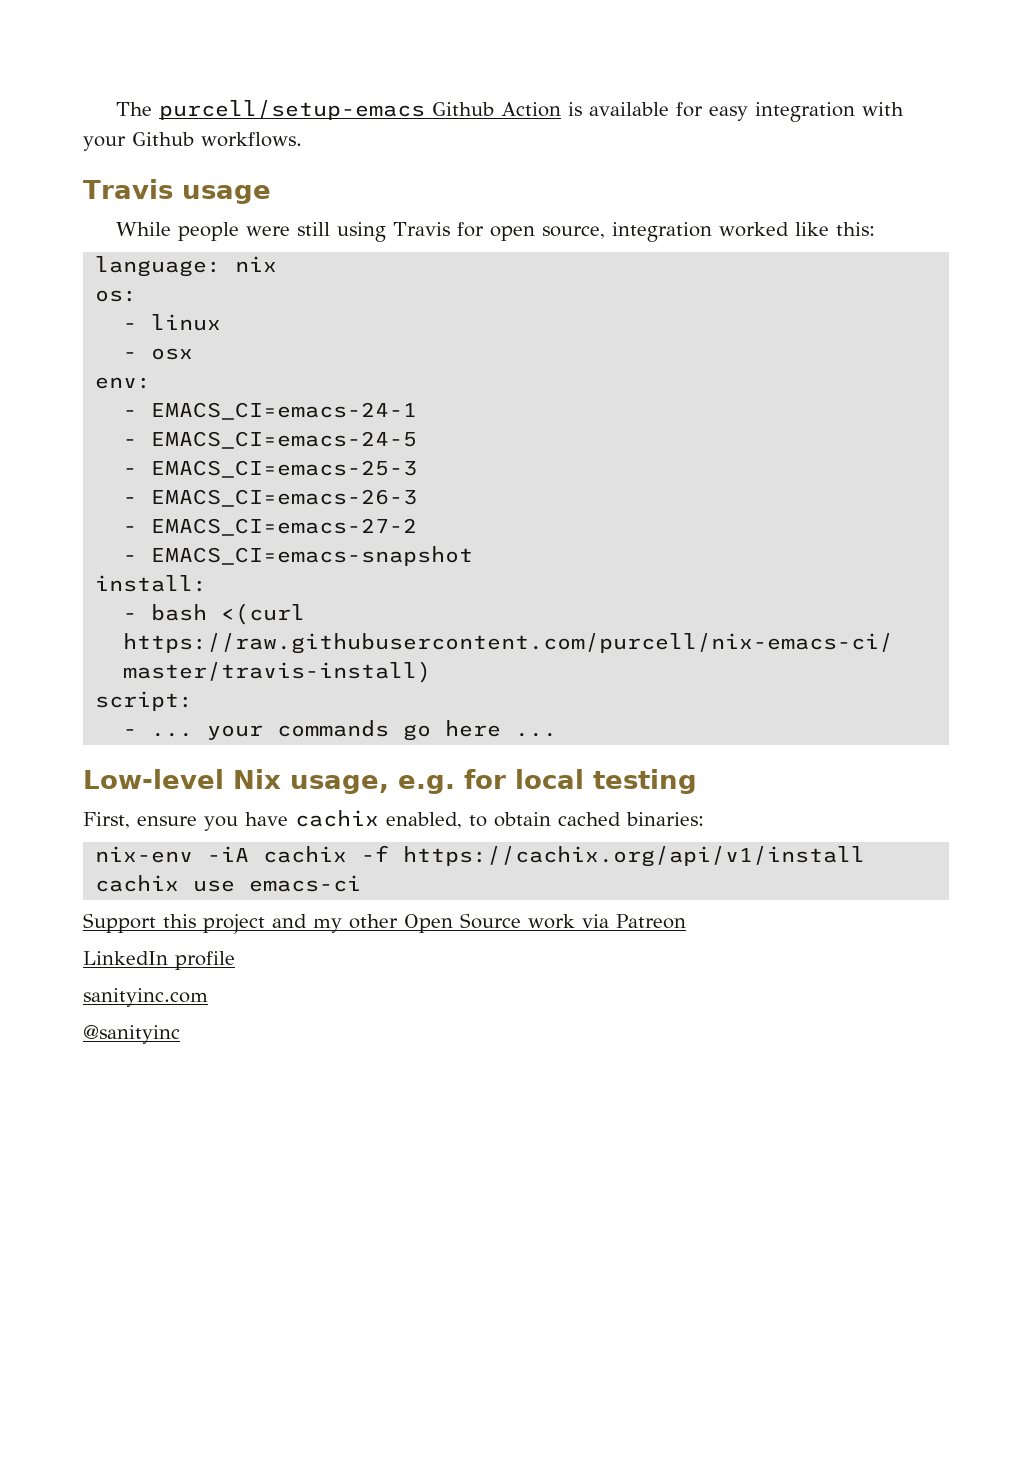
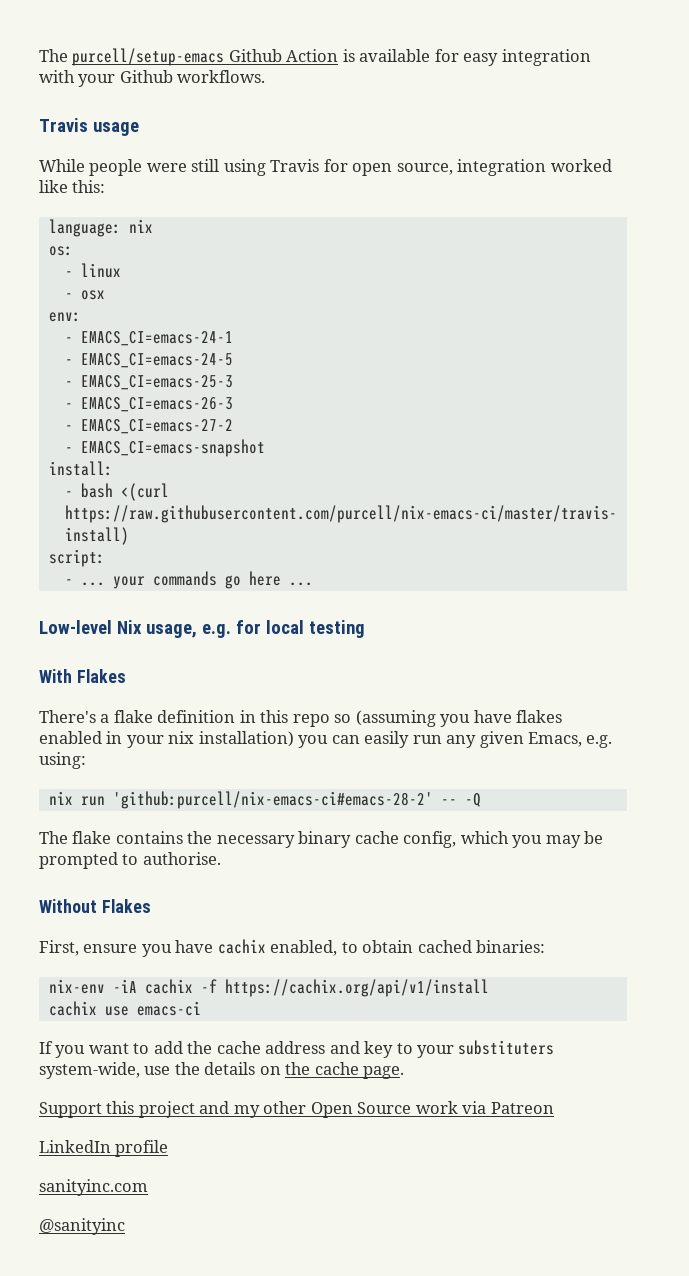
(697, 781) none -> [39,669,126,683] [39,710,563,727] [39,731,613,748] [39,752,86,769] [48,791,481,809] [39,831,604,848] [39,852,221,869] [39,899,151,913] // With Flakes // There's a flake definition in this repo so (assuming you have flakes enabled in your nix installation) you can easily run any given Emacs, e.g. using: // nix run 'github:purcell/nix-emacs-ci#emacs-28-2' -- -Q // The flake contains the necessary binary cache config, which you may be prompted to authorise. // Without Flakes
(362, 883) none -> [39,1040,555,1058] [39,1062,405,1079] // If you want to add the cache address and key to your substituters system-wide, use the details on the cache page.

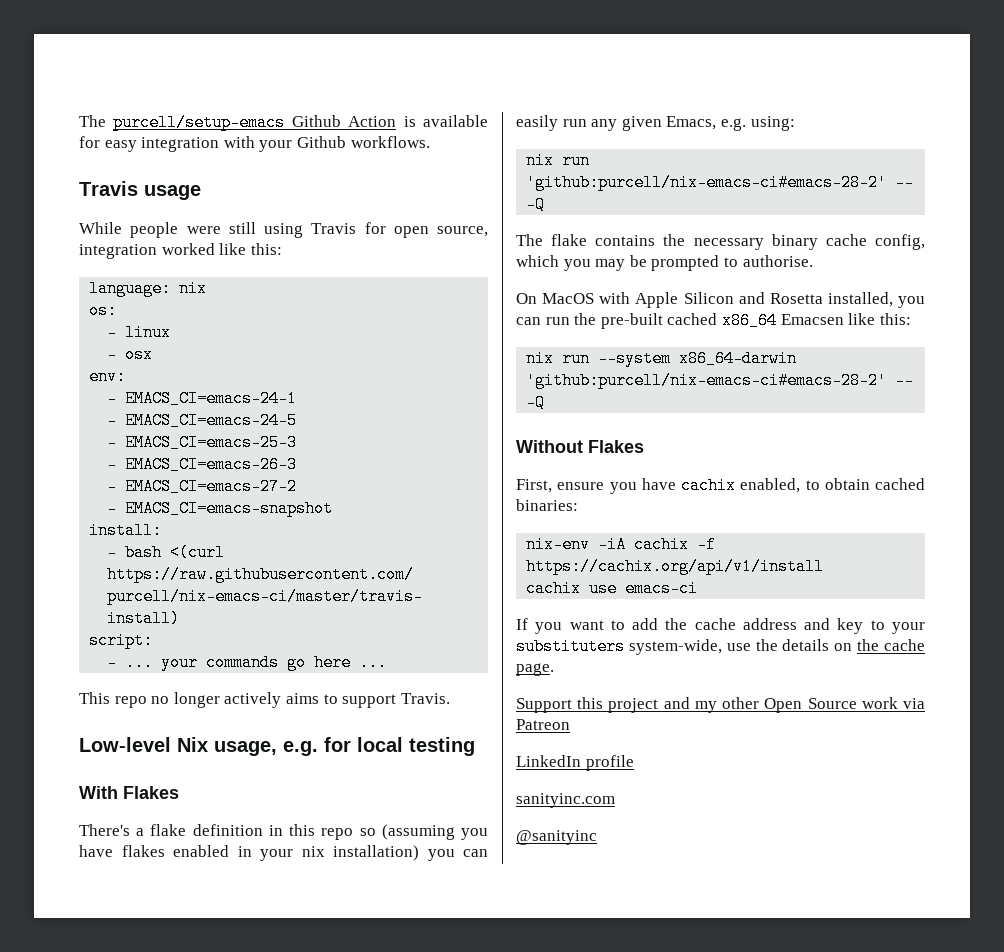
(313, 584) none -> [79,692,450,708] // This repo no longer actively aims to support Travis.
(221, 858) none -> [516,292,925,308] [516,312,911,329] [526,350,798,367] [526,372,915,389] [526,394,546,411] // On MacOS with Apple Silicon and Rosetta installed, you can run the pre-built cached x86_64 Emacsen like this: // nix run --system x86_64-darwin 'github:purcell/nix-emacs-ci#emacs-28-2' -- -Q

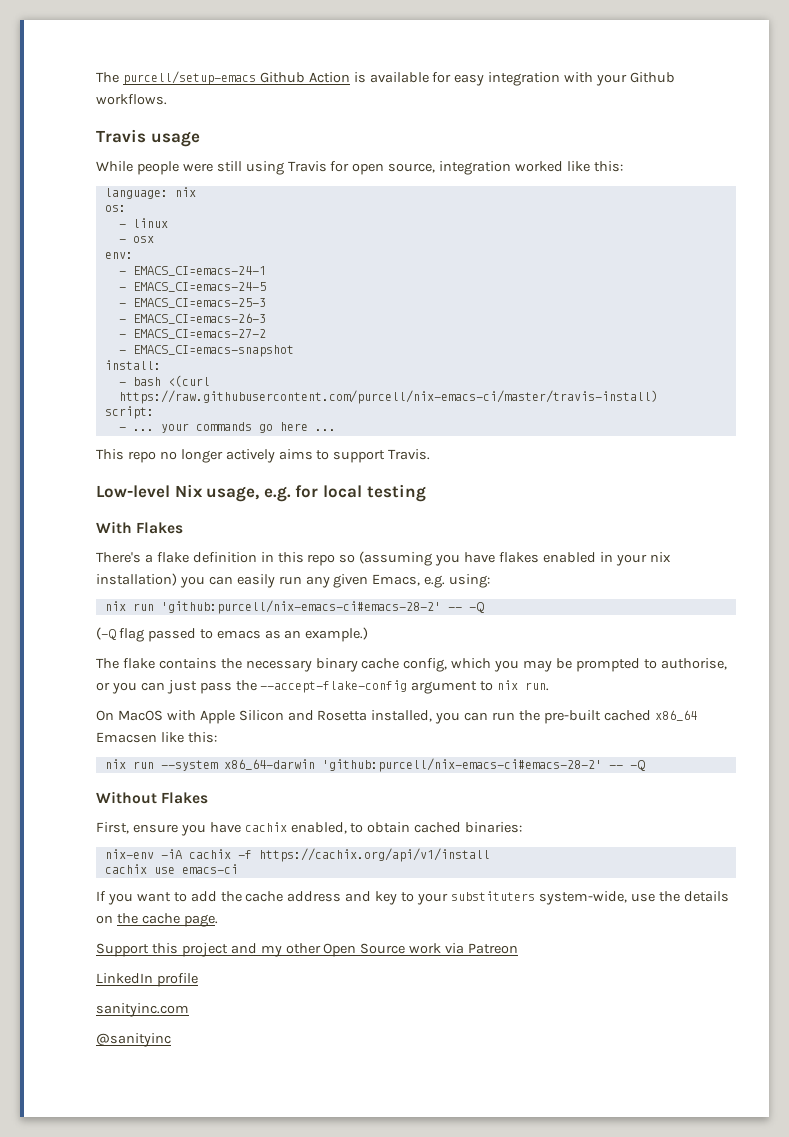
(546, 204) none -> [96,627,369,642] // (-Q flag passed to emacs as an example.)
[742,255,813,267] authorise. -> [660,658,727,670] [96,680,550,694] authorise, or you can just pass the --accept-flake-config argument to nix run.

